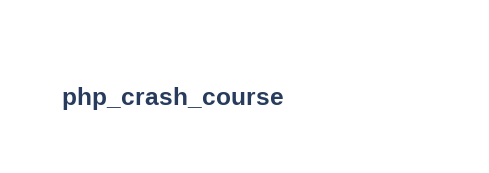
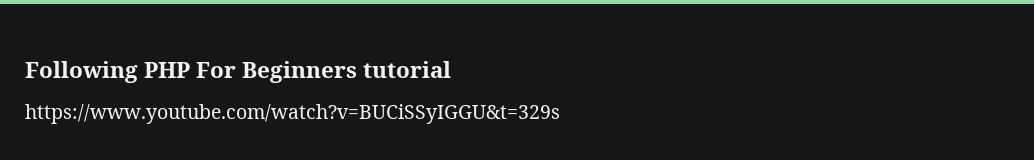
[62,87,284,110] php_crash_course -> [25,61,452,83] [25,104,560,124] Following PHP For Beginners tutorial // https://www.youtube.com/watch?v=BUCiSSyIGGU&t=329s

